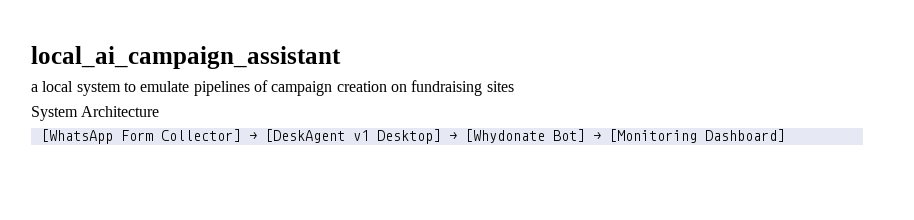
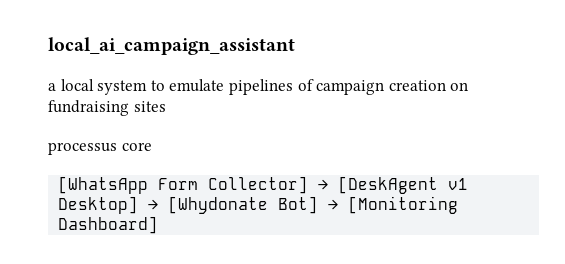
[31,106,160,121] System Architecture -> [48,142,152,155] processus core

